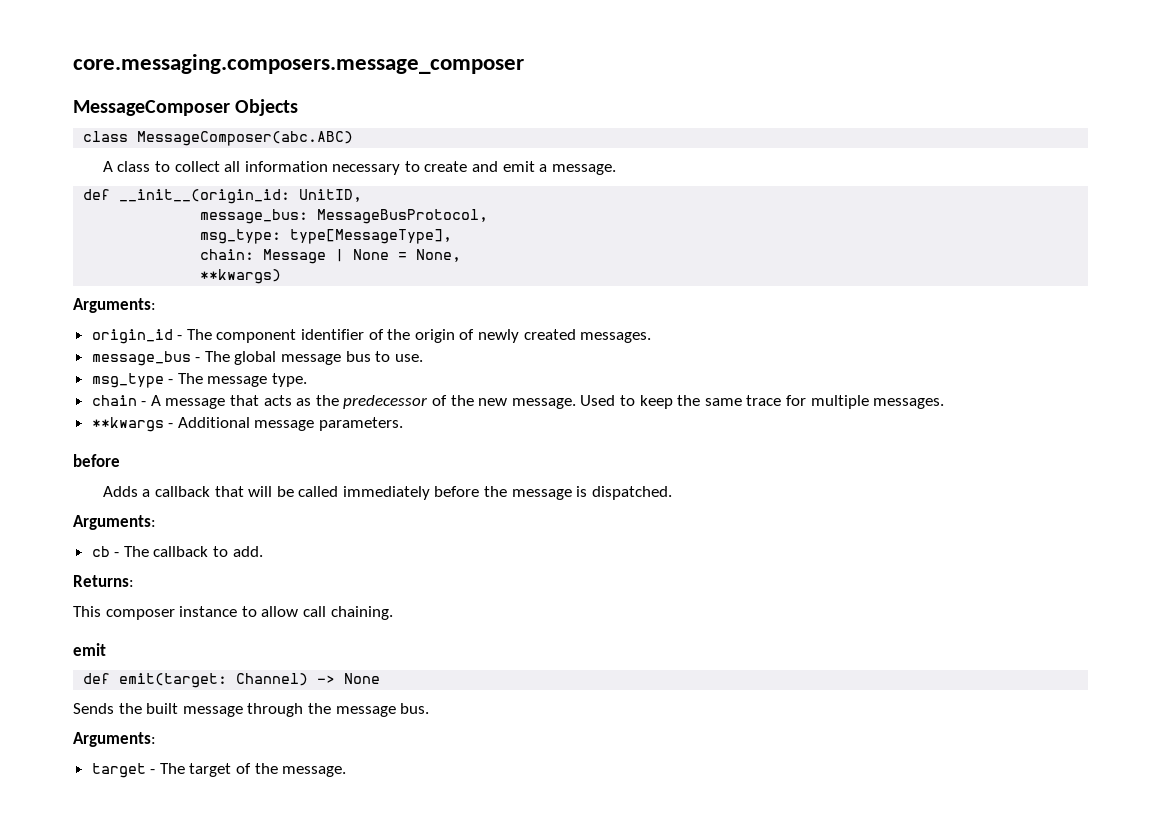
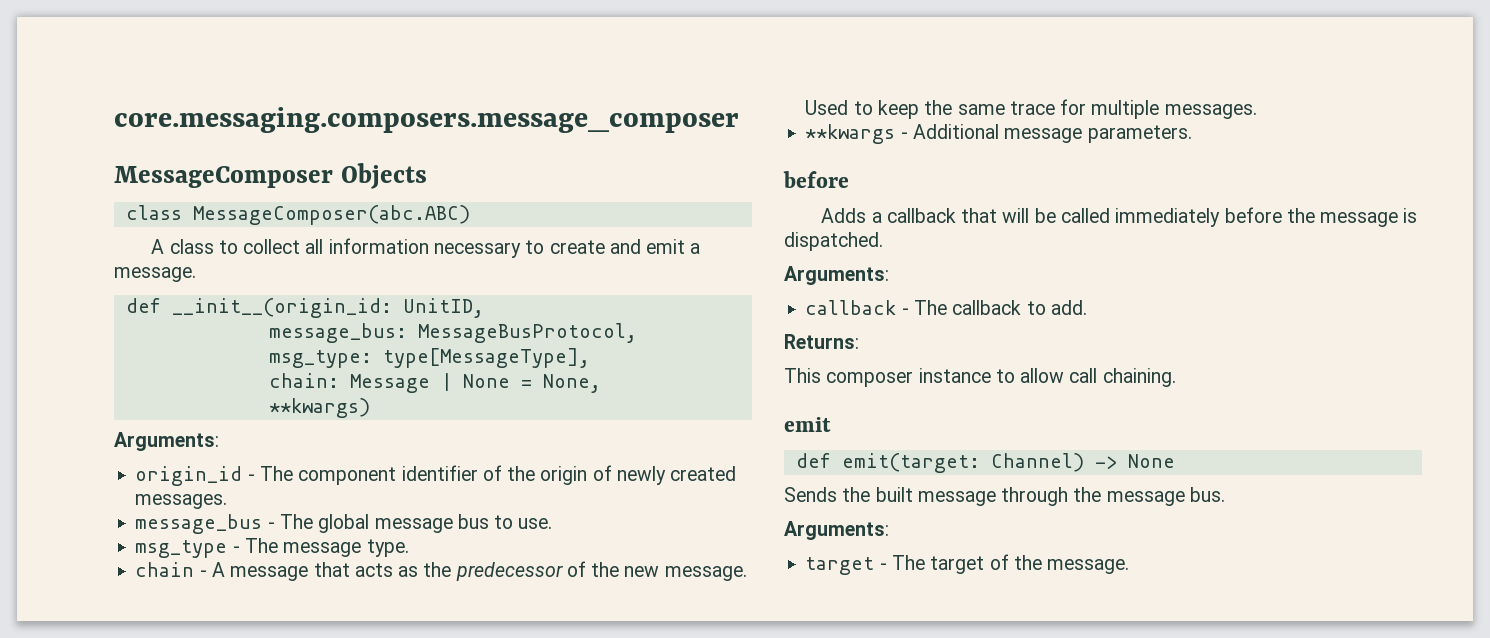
[91,546,110,557] cb -> [805,300,897,315] callback

